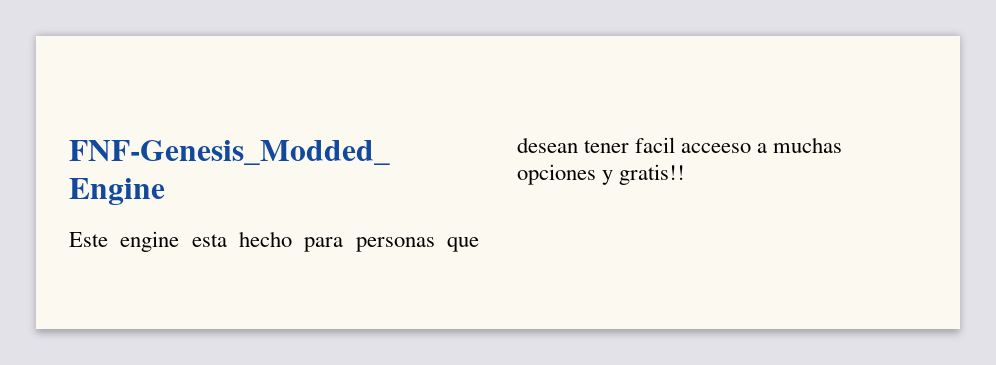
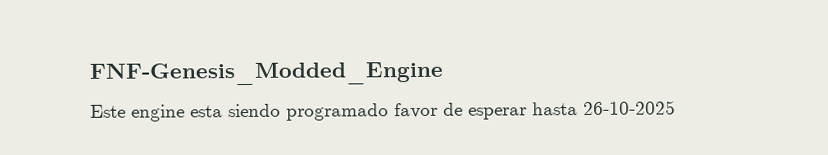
[238,231,479,252] [517,137,843,153] [517,164,686,185] hecho para personas que desean tener facil acceeso a muchas opciones y gratis!! -> [228,100,676,121] siendo programado favor de esperar hasta 26-10-2025

